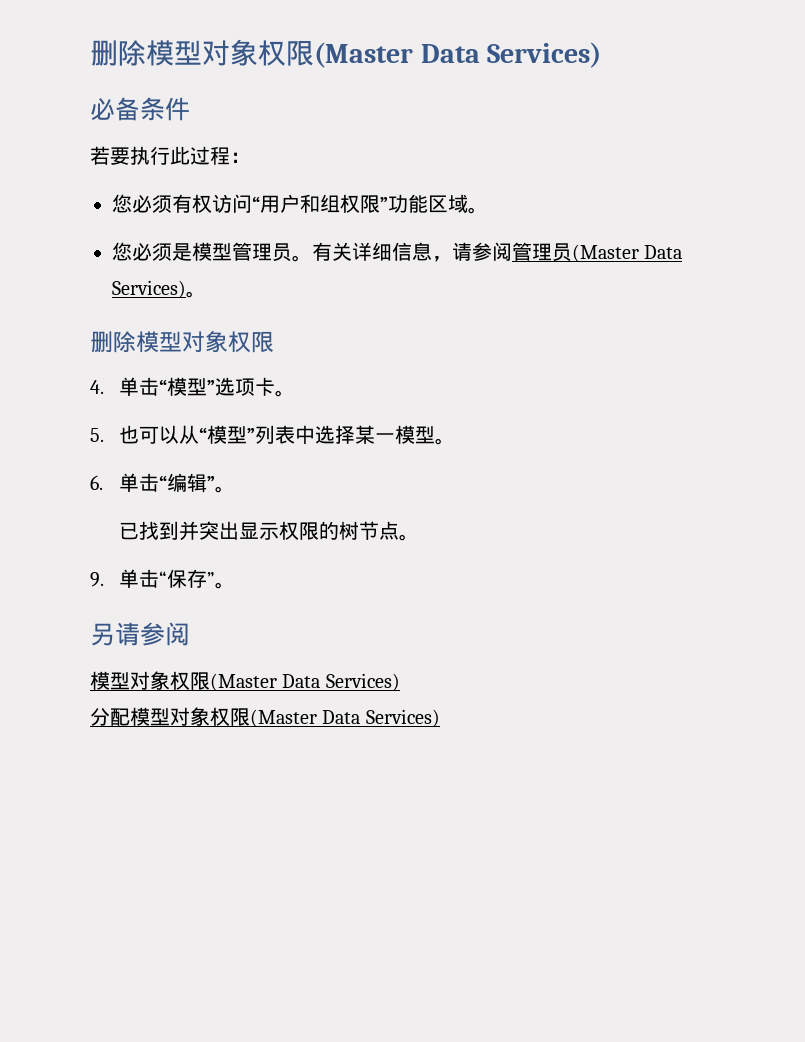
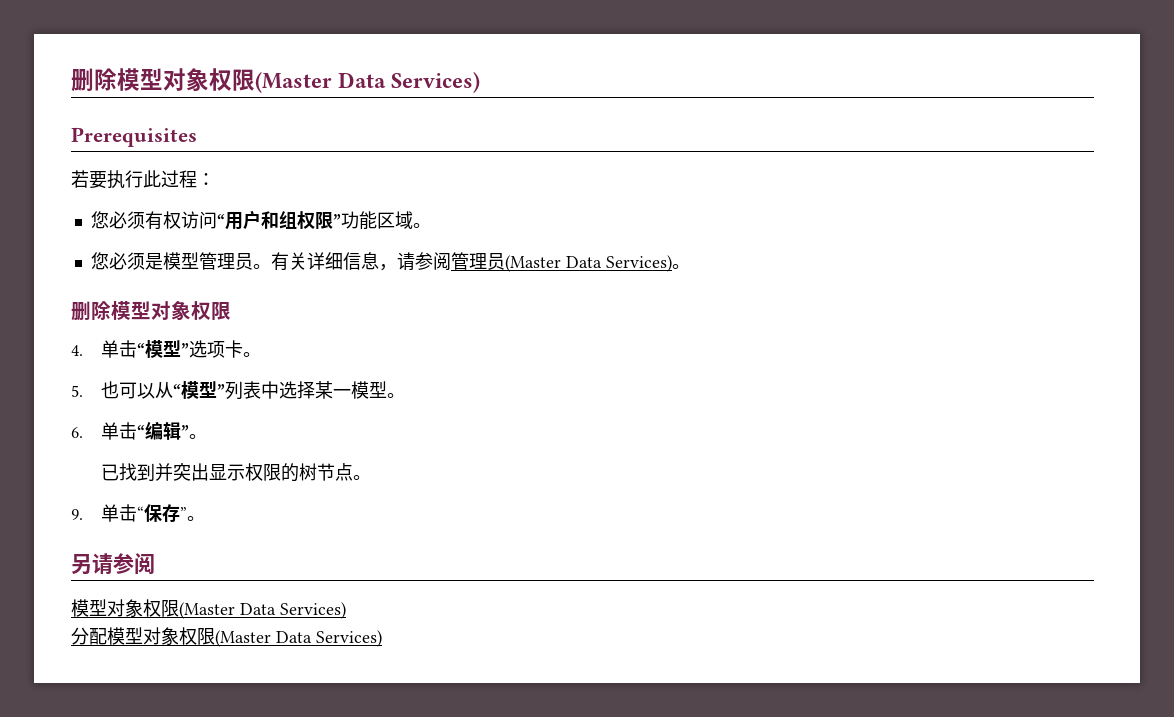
[90,97,190,121] 必备条件 -> [71,127,197,147] Prerequisites

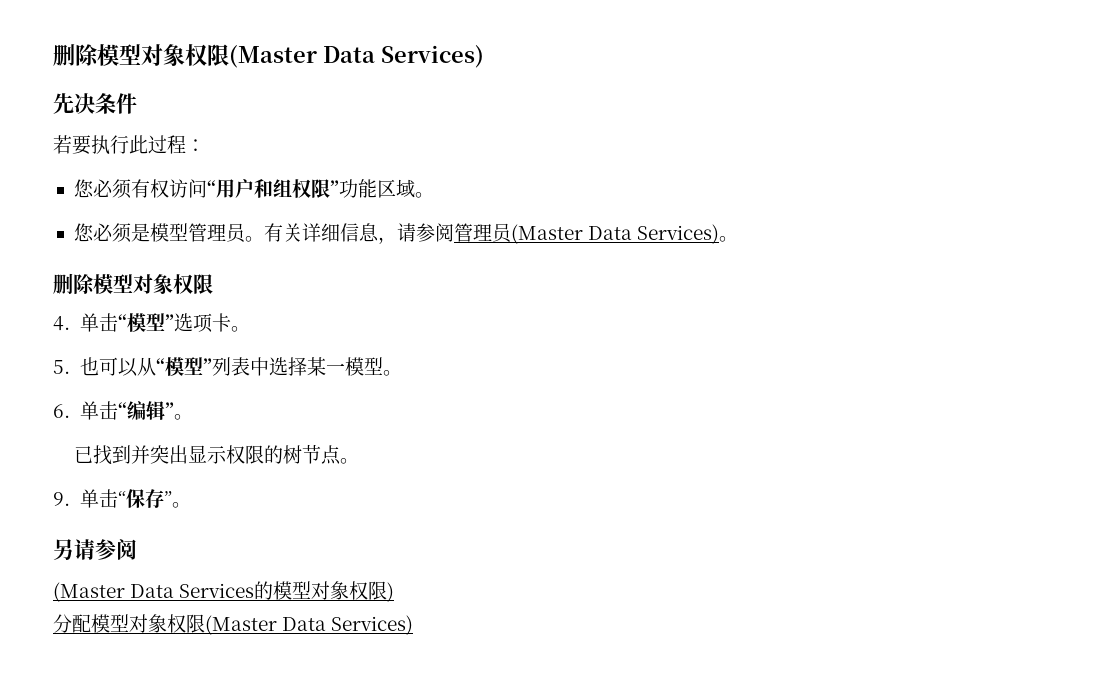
[71,127,197,147] Prerequisites -> [53,93,137,114] 先决条件
[71,599,346,619] 模型对象权限(Master Data Services) -> [53,581,395,602] (Master Data Services的模型对象权限)

